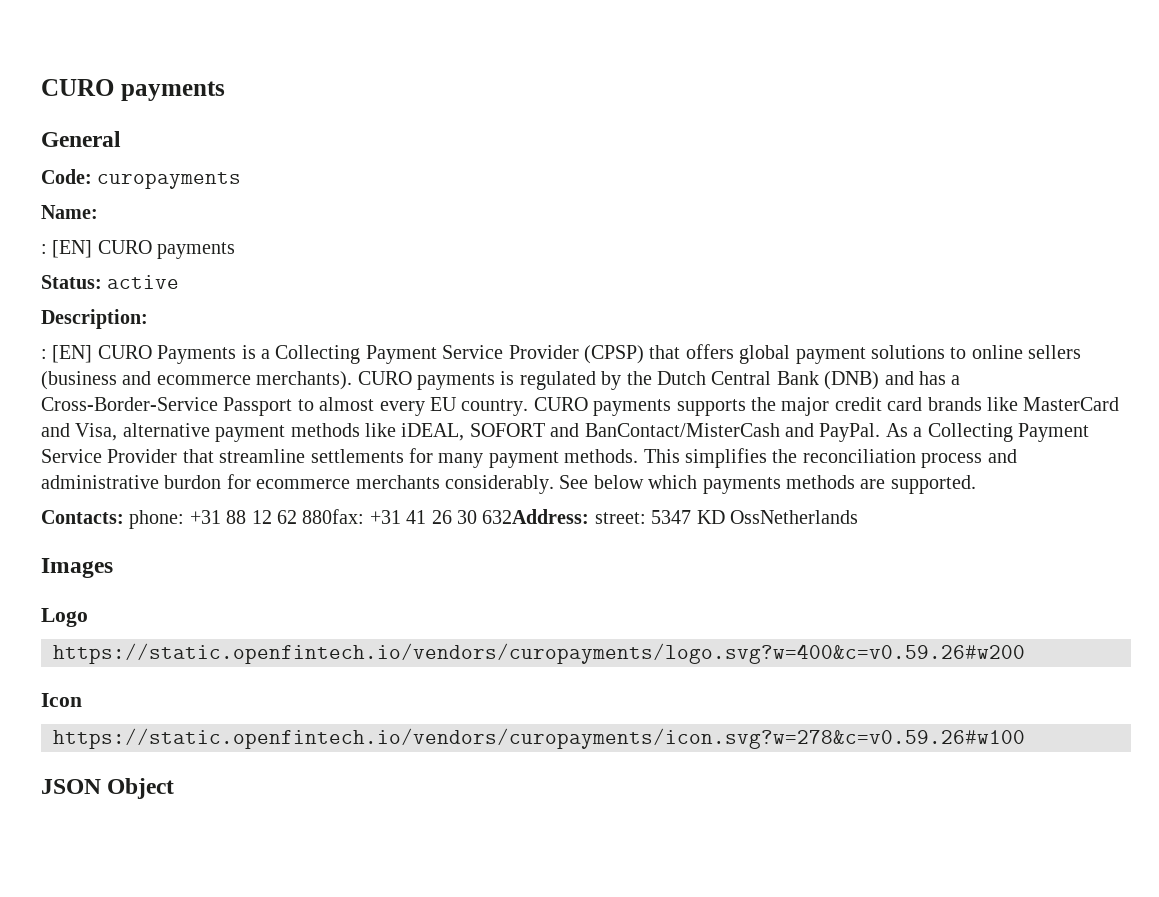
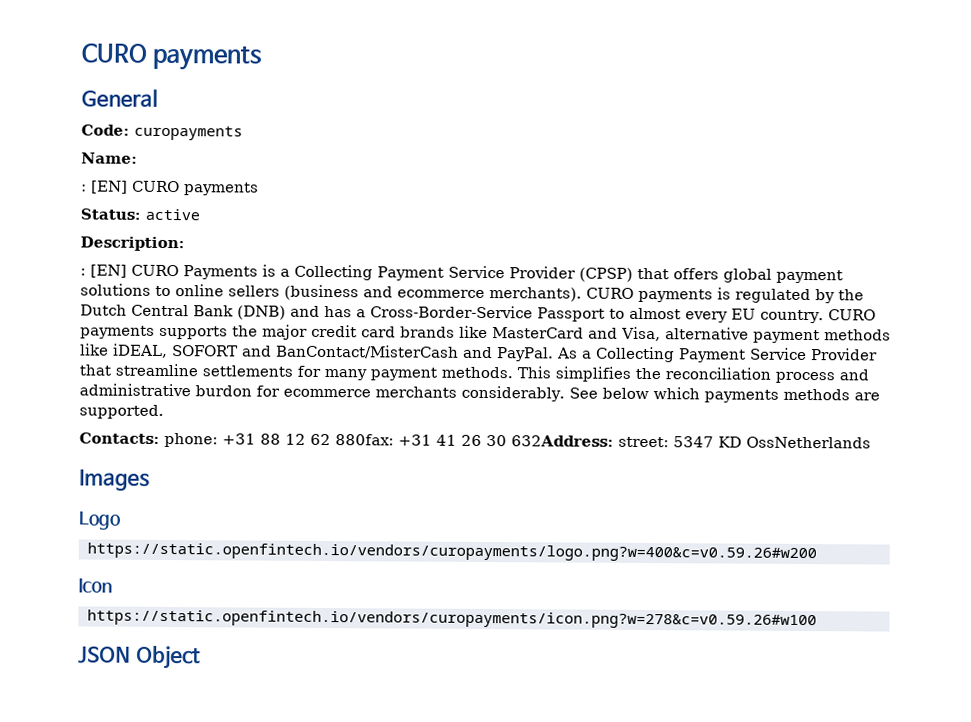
[53,643,1025,664] https://static.openfintech.io/vendors/curopayments/logo.svg?w=400&c=v0.59.26#w200 -> [87,542,817,563] https://static.openfintech.io/vendors/curopayments/logo.png?w=400&c=v0.59.26#w200
[53,728,1025,749] https://static.openfintech.io/vendors/curopayments/icon.svg?w=278&c=v0.59.26#w100 -> [87,609,817,630] https://static.openfintech.io/vendors/curopayments/icon.png?w=278&c=v0.59.26#w100

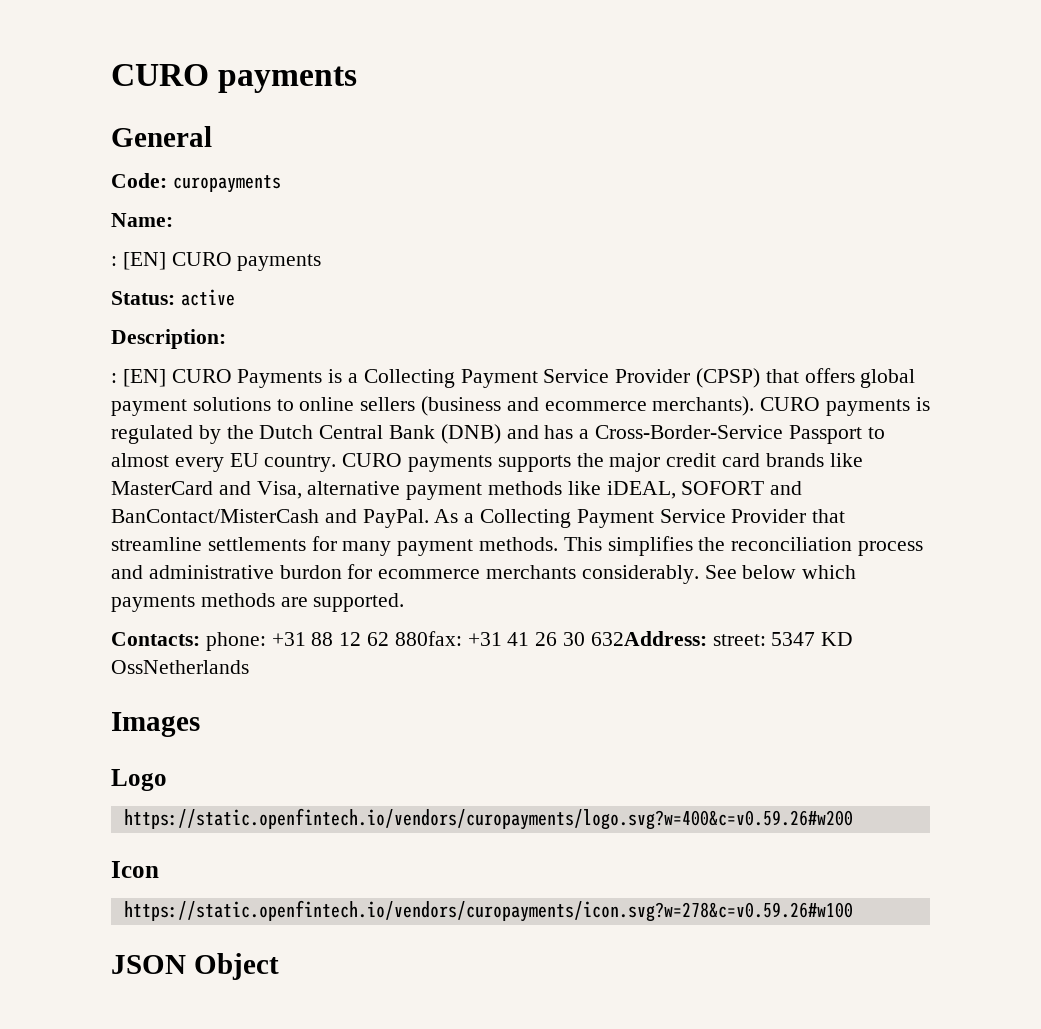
[87,542,817,563] https://static.openfintech.io/vendors/curopayments/logo.png?w=400&c=v0.59.26#w200 -> [123,808,853,830] https://static.openfintech.io/vendors/curopayments/logo.svg?w=400&c=v0.59.26#w200
[87,609,817,630] https://static.openfintech.io/vendors/curopayments/icon.png?w=278&c=v0.59.26#w100 -> [123,900,853,922] https://static.openfintech.io/vendors/curopayments/icon.svg?w=278&c=v0.59.26#w100

